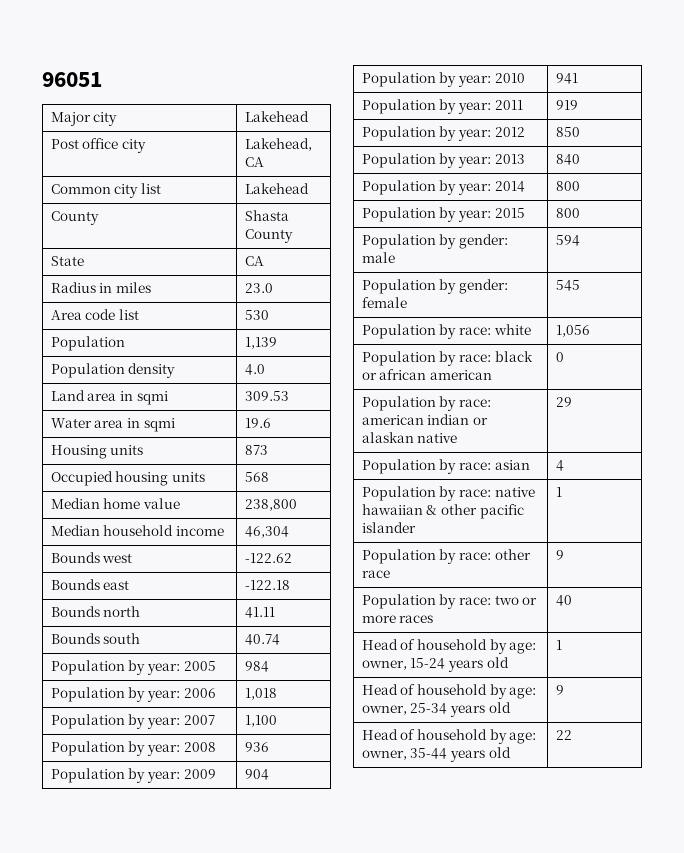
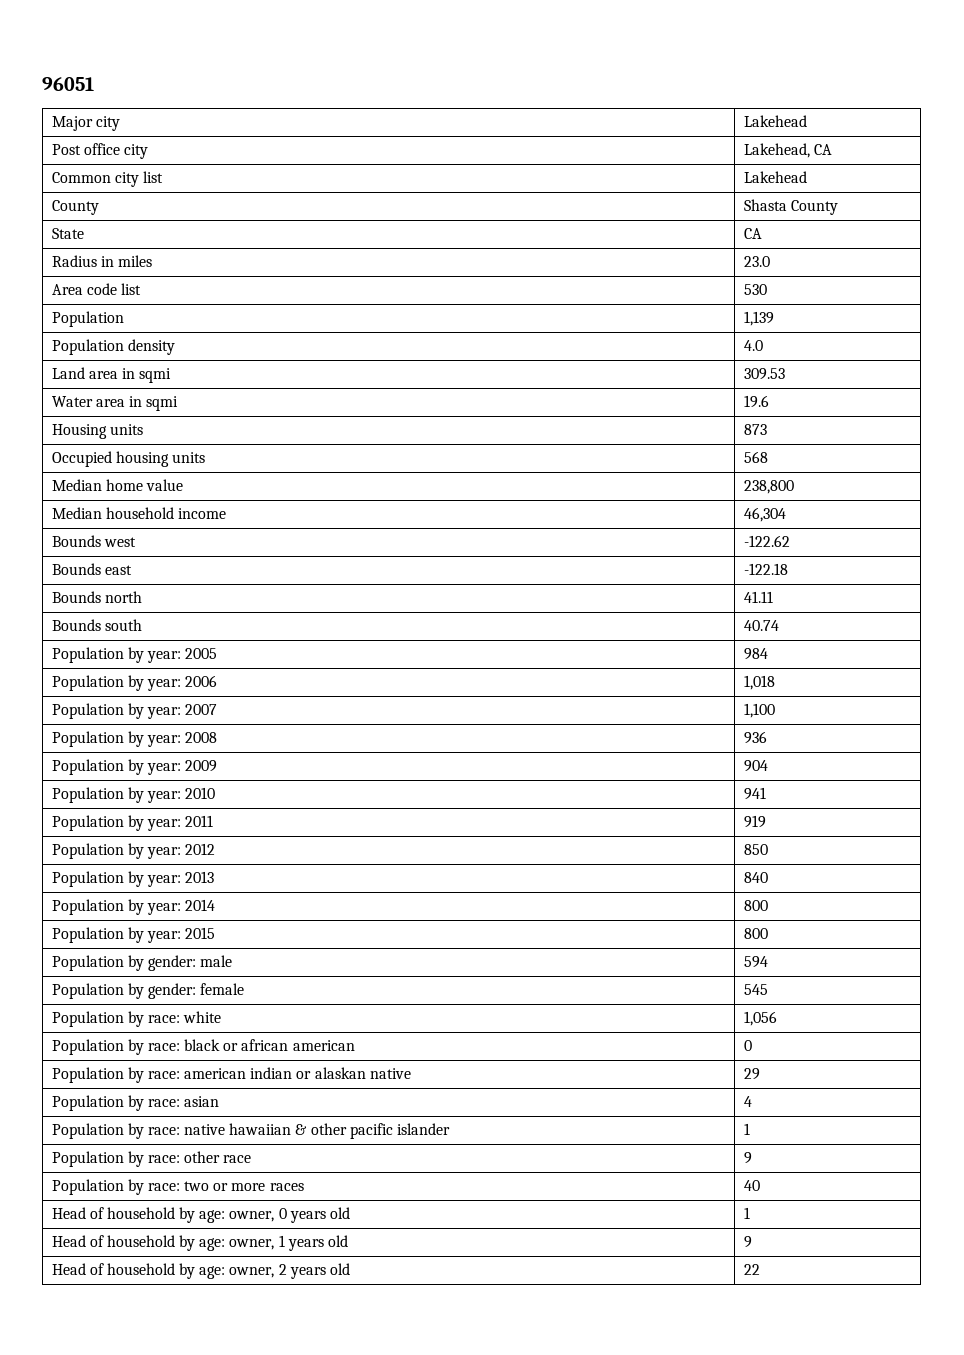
[410,658,446,669] 15-24 -> [278,1208,287,1219] 0
[410,703,448,714] 25-34 -> [278,1235,285,1247] 1
[410,748,448,759] 35-44 -> [278,1264,287,1275] 2

